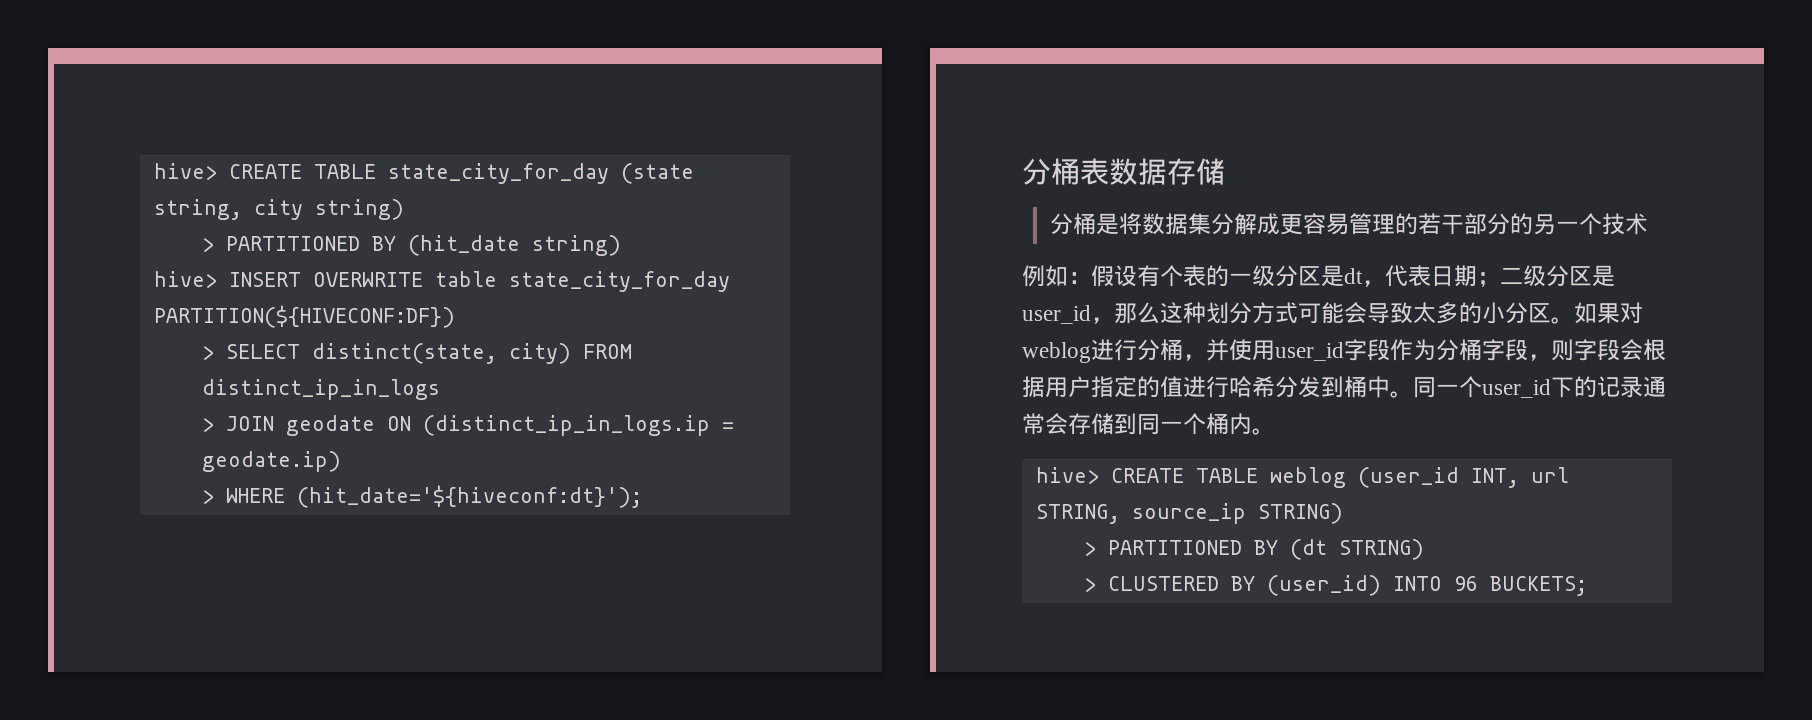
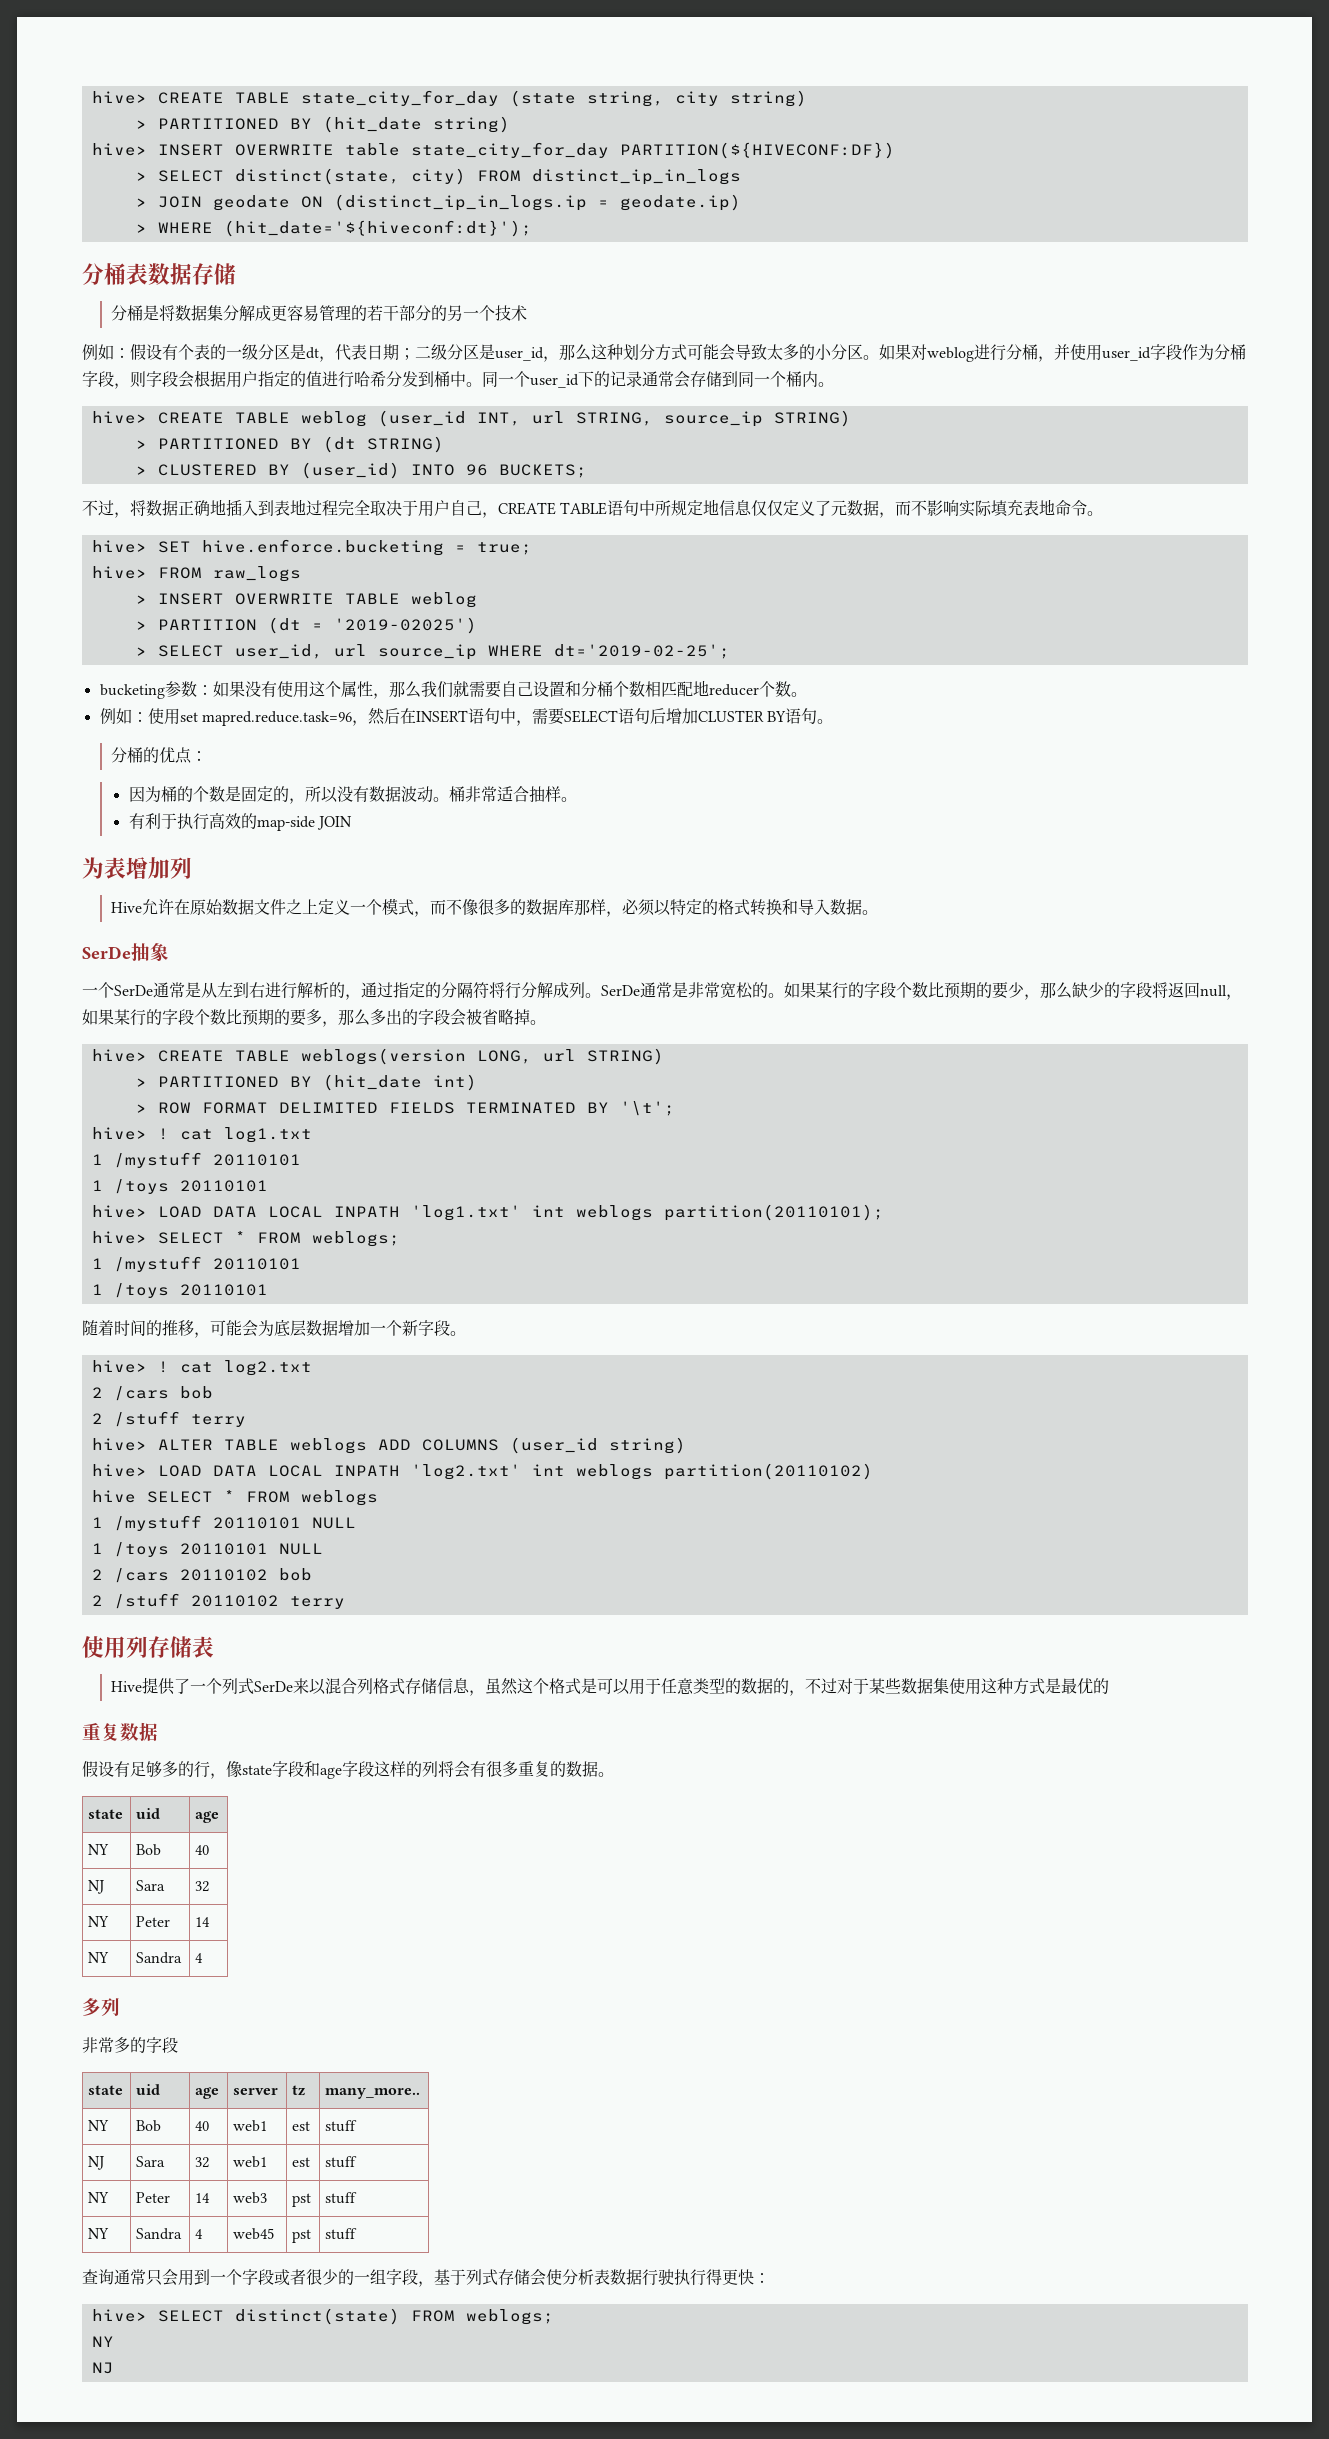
(1587, 586) none -> [82,499,1104,518] [91,539,532,556] [91,566,301,582] [135,592,477,608] [135,617,477,634] [135,644,730,660] [99,680,807,699] [99,708,834,726] [110,747,207,764] [128,786,577,804] [128,812,352,831] [82,857,192,879] [110,898,878,917] [82,943,169,961] [82,982,1242,1000] [82,1009,546,1027] [91,1048,664,1065] [135,1074,477,1091] [135,1101,675,1116] [91,1127,312,1143] [91,1152,301,1168] [91,1179,268,1194] [91,1204,884,1221] [91,1231,400,1247] [91,1256,301,1272] [91,1283,268,1298] [82,1319,466,1338] [91,1360,312,1376] [91,1386,213,1401] [91,1411,246,1427] [91,1437,686,1454] [91,1463,873,1480] [91,1490,378,1506] [91,1515,356,1531] [91,1542,323,1557] [91,1568,312,1583] [91,1593,345,1609] [82,1636,214,1658] [110,1677,1109,1696] [82,1722,158,1741] [82,1761,614,1779] [88,1809,124,1819] [136,1808,161,1819] [195,1811,220,1823] [88,1844,110,1855] [136,1844,162,1856] [195,1845,210,1855] [88,1880,105,1894] [136,1880,166,1891] [195,1881,210,1892] [88,1916,110,1927] [136,1916,171,1927] [195,1917,211,1927] [88,1952,110,1963] [136,1952,183,1964] [195,1953,204,1963] [82,1998,120,2017] [82,2037,178,2053] [88,2085,124,2095] [136,2084,161,2095] [195,2087,220,2099] [233,2088,279,2095] [292,2085,306,2096] [325,2088,421,2099] [88,2120,110,2131] [136,2120,162,2132] [195,2121,210,2131] [233,2120,268,2132] [292,2121,311,2131] [325,2120,358,2132] [88,2156,105,2170] [136,2156,166,2167] [195,2157,210,2168] [233,2156,268,2168] [292,2157,311,2167] [325,2156,358,2168] [88,2192,110,2203] [136,2192,171,2203] [195,2193,211,2203] [233,2192,268,2204] [292,2193,312,2207] [325,2192,358,2204] [88,2228,110,2239] [136,2228,183,2240] [195,2229,204,2239] [233,2228,275,2240] [292,2229,312,2243] [325,2228,358,2240] [82,2269,770,2287] [91,2308,554,2325] [91,2336,114,2347] [91,2362,114,2374] // 不过，将数据正确地插入到表地过程完全取决于用户自己，CREATE TABLE语句中所规定地信息仅仅定义了元数据，而不影响实际填充表地命令。 // hive> SET hive.enforce.bucketing = true; // hive> FROM raw_logs // > INSERT OVERWRITE TABLE weblog // > PARTITION (dt = '2019-02025') // > SELECT user_id, url source_ip WHERE dt='2019-02-25'; // bucketing参数：如果没有使用这个属性，那么我们就需要自己设置和分桶个数相匹配地reducer个数。 // 例如：使用set mapred.reduce.task=96，然后在INSERT语句中，需要SELECT语句后增加CLUSTER BY语句。 // 分桶的优点： // 因为桶的个数是固定的，所以没有数据波动。桶非常适合抽样。 // 有利于执行高效的map-side JOIN // 为表增加列 // Hive允许在原始数据文件之上定义一个模式，而不像很多的数据库那样，必须以特定的格式转换和导入数据。 // SerDe抽象 // 一个SerDe通常是从左到右进行解析的，通过指定的分隔符将行分解成列。SerDe通常是非常宽松的。如果某行的字段个数比预期的要少，那么缺少的字段将返回null，如果某行的字段个数比预期的要多，那么多出的字段会被省略掉。 // hive> CREATE TABLE weblogs(version LONG, url STRING) // > PARTITIONED BY (hit_date int) // > ROW FORMAT DELIMITED FIELDS TERMINATED BY '\t'; // hive> ! cat log1.txt // 1 /mystuff 20110101 // 1 /toys 20110101 // hive> LOAD DATA LOCAL INPATH 'log1.txt' int weblogs partition(20110101); // hive> SELECT * FROM weblogs; // 1 /mystuff 20110101 // 1 /toys 20110101 // 随着时间的推移，可能会为底层数据增加一个新字段。 // hive> ! cat log2.txt // 2 /cars bob // 2 /stuff terry // hive> ALTER TABLE weblogs ADD COLUMNS (user_id string) // hive> LOAD DATA LOCAL INPATH 'log2.txt' int weblogs partition(20110102) // hive SELECT * FROM weblogs // 1 /mystuff 20110101 NULL // 1 /toys 20110101 NULL // 2 /cars 20110102 bob // 2 /stuff 20110102 terry // 使用列存储表 // Hive提供了一个列式SerDe来以混合列格式存储信息，虽然这个格式是可以用于任意类型的数据的，不过对于某些数据集使用这种方式是最优的 // 重复数据 // 假设有足够多的行，像state字段和age字段这样的列将会有很多重复的数据。 // state | uid | age // NY | Bob | 40 // NJ | Sara | 32 // NY | Peter | 14 // NY | Sandra | 4 // 多列 // 非常多的字段 // state | uid | age | server | tz | many_more.. // NY | Bob | 40 | web1 | est | stuff // NJ | Sara | 32 | web1 | est | stuff // NY | Peter | 14 | web3 | pst | stuff // NY | Sandra | 4 | web45 | pst | stuff // 查询通常只会用到一个字段或者很少的一组字段，基于列式存储会使分析表数据行驶执行得更快： // hive> SELECT distinct(state) FROM weblogs; // NY // NJ

